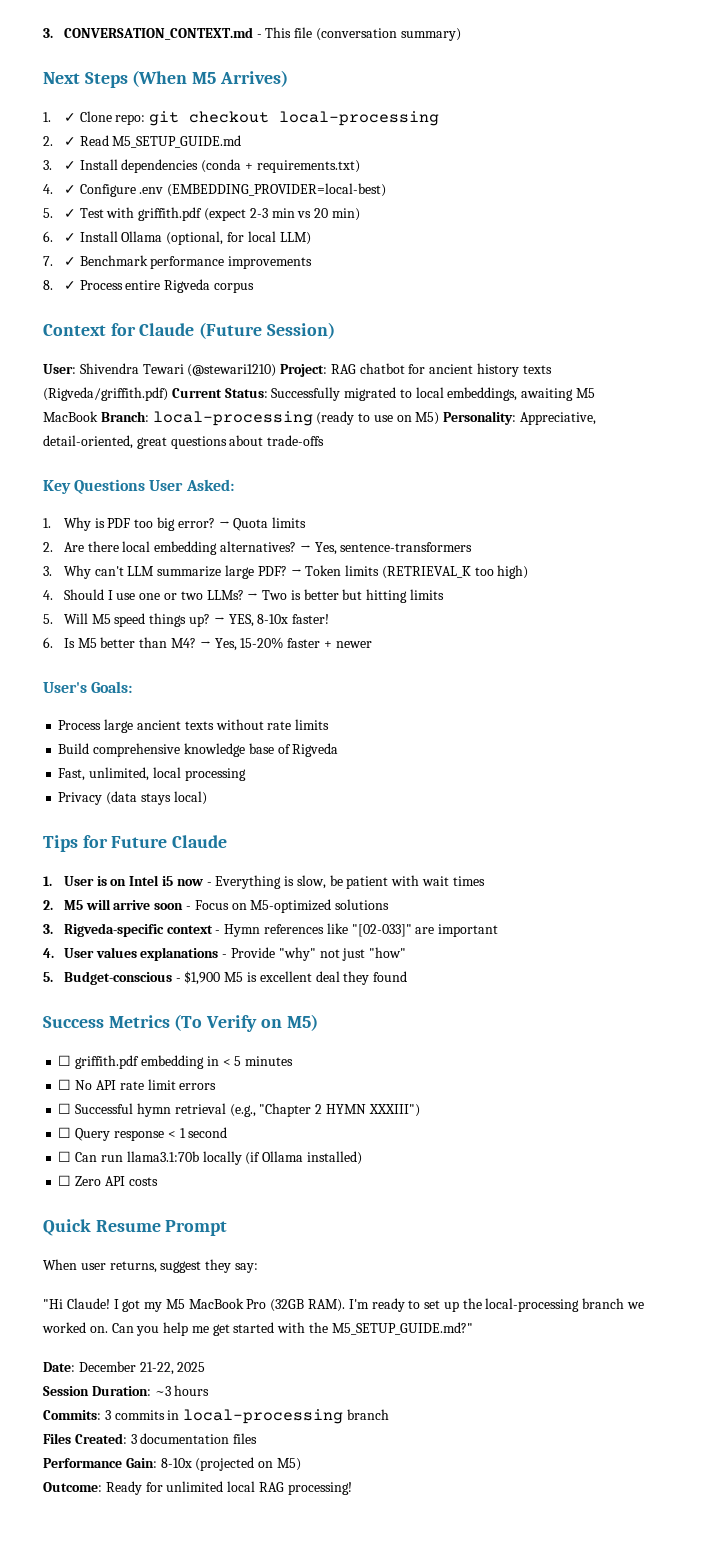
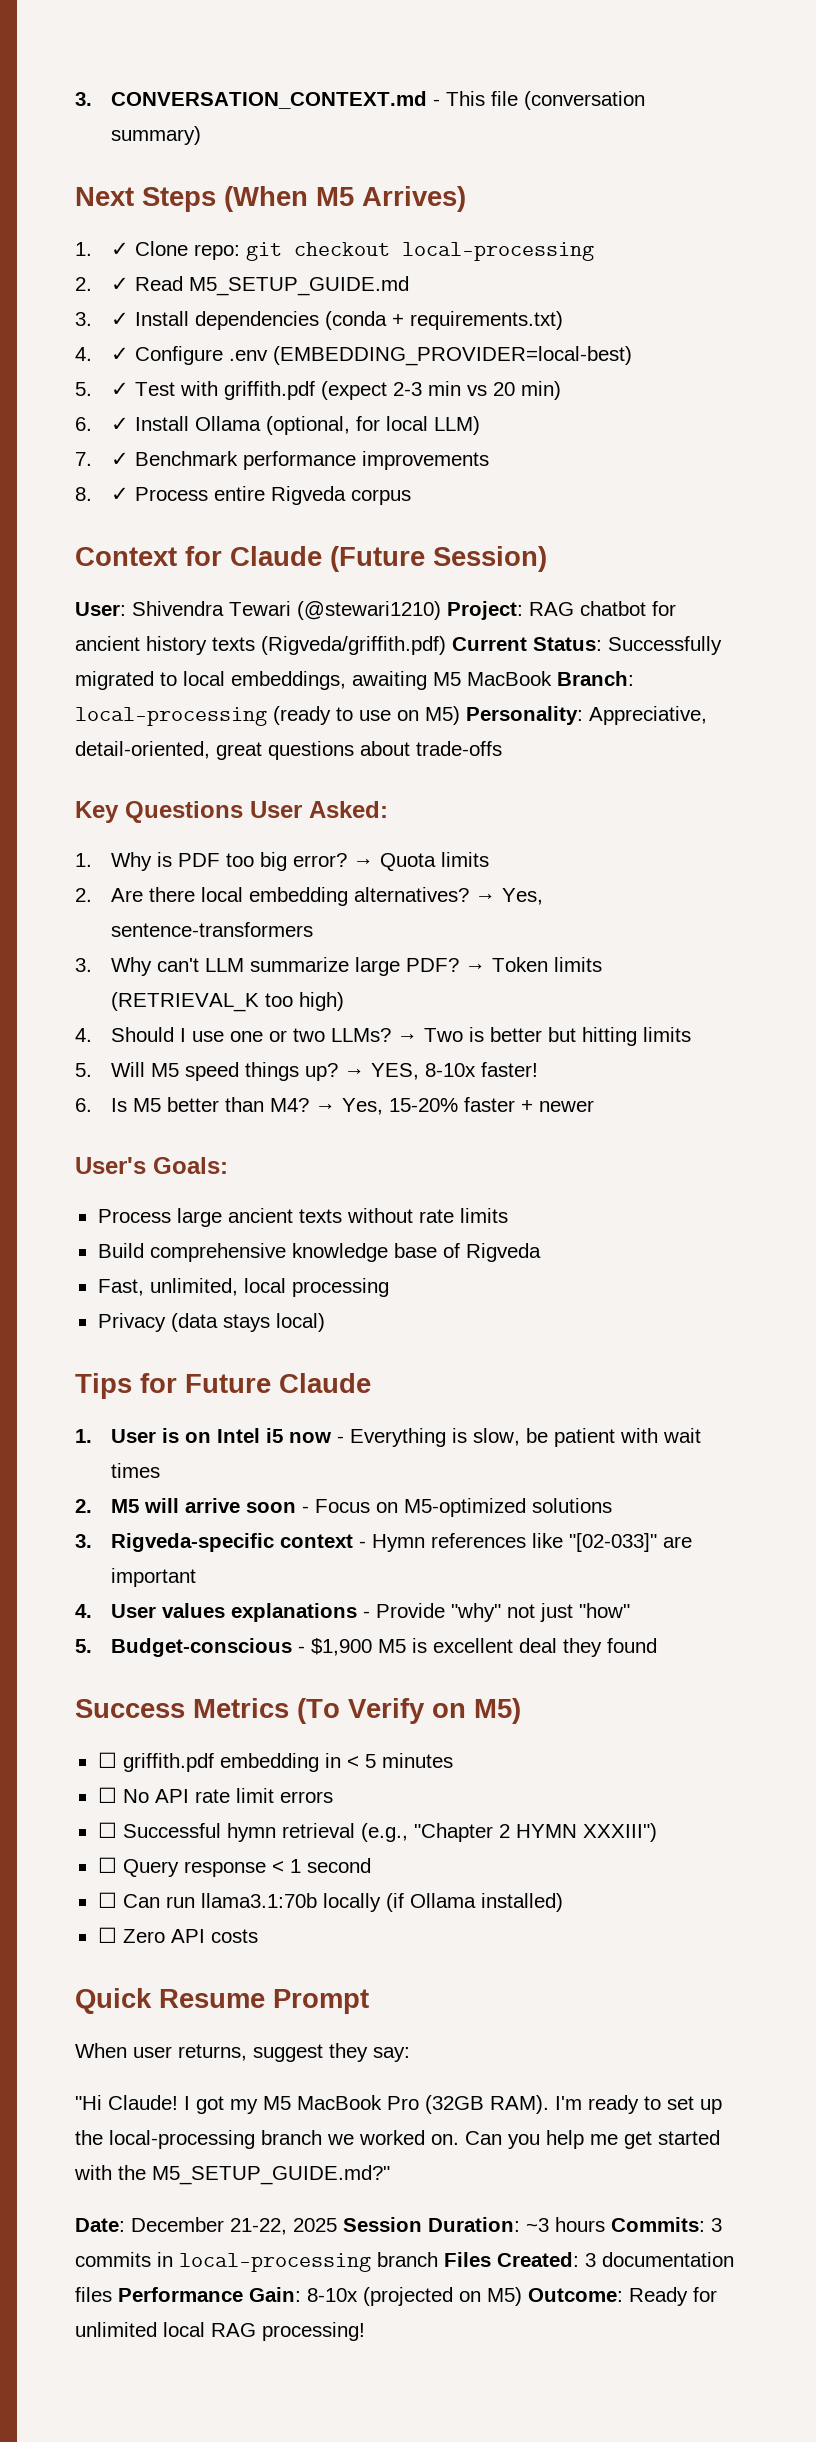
(206, 1367) // -> (337, 2225) none
(210, 1390) // -> (605, 2224) none
(389, 1414) // -> (438, 2259) none
(258, 1438) // -> (112, 2294) none
(301, 1464) // -> (522, 2296) none

